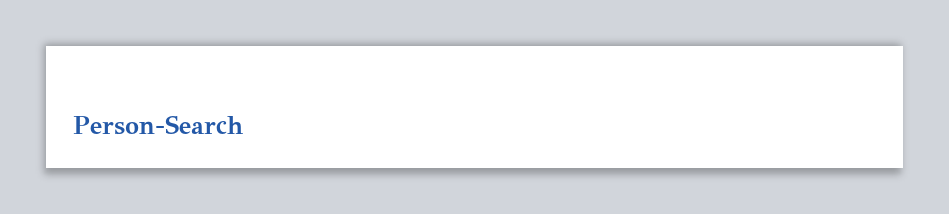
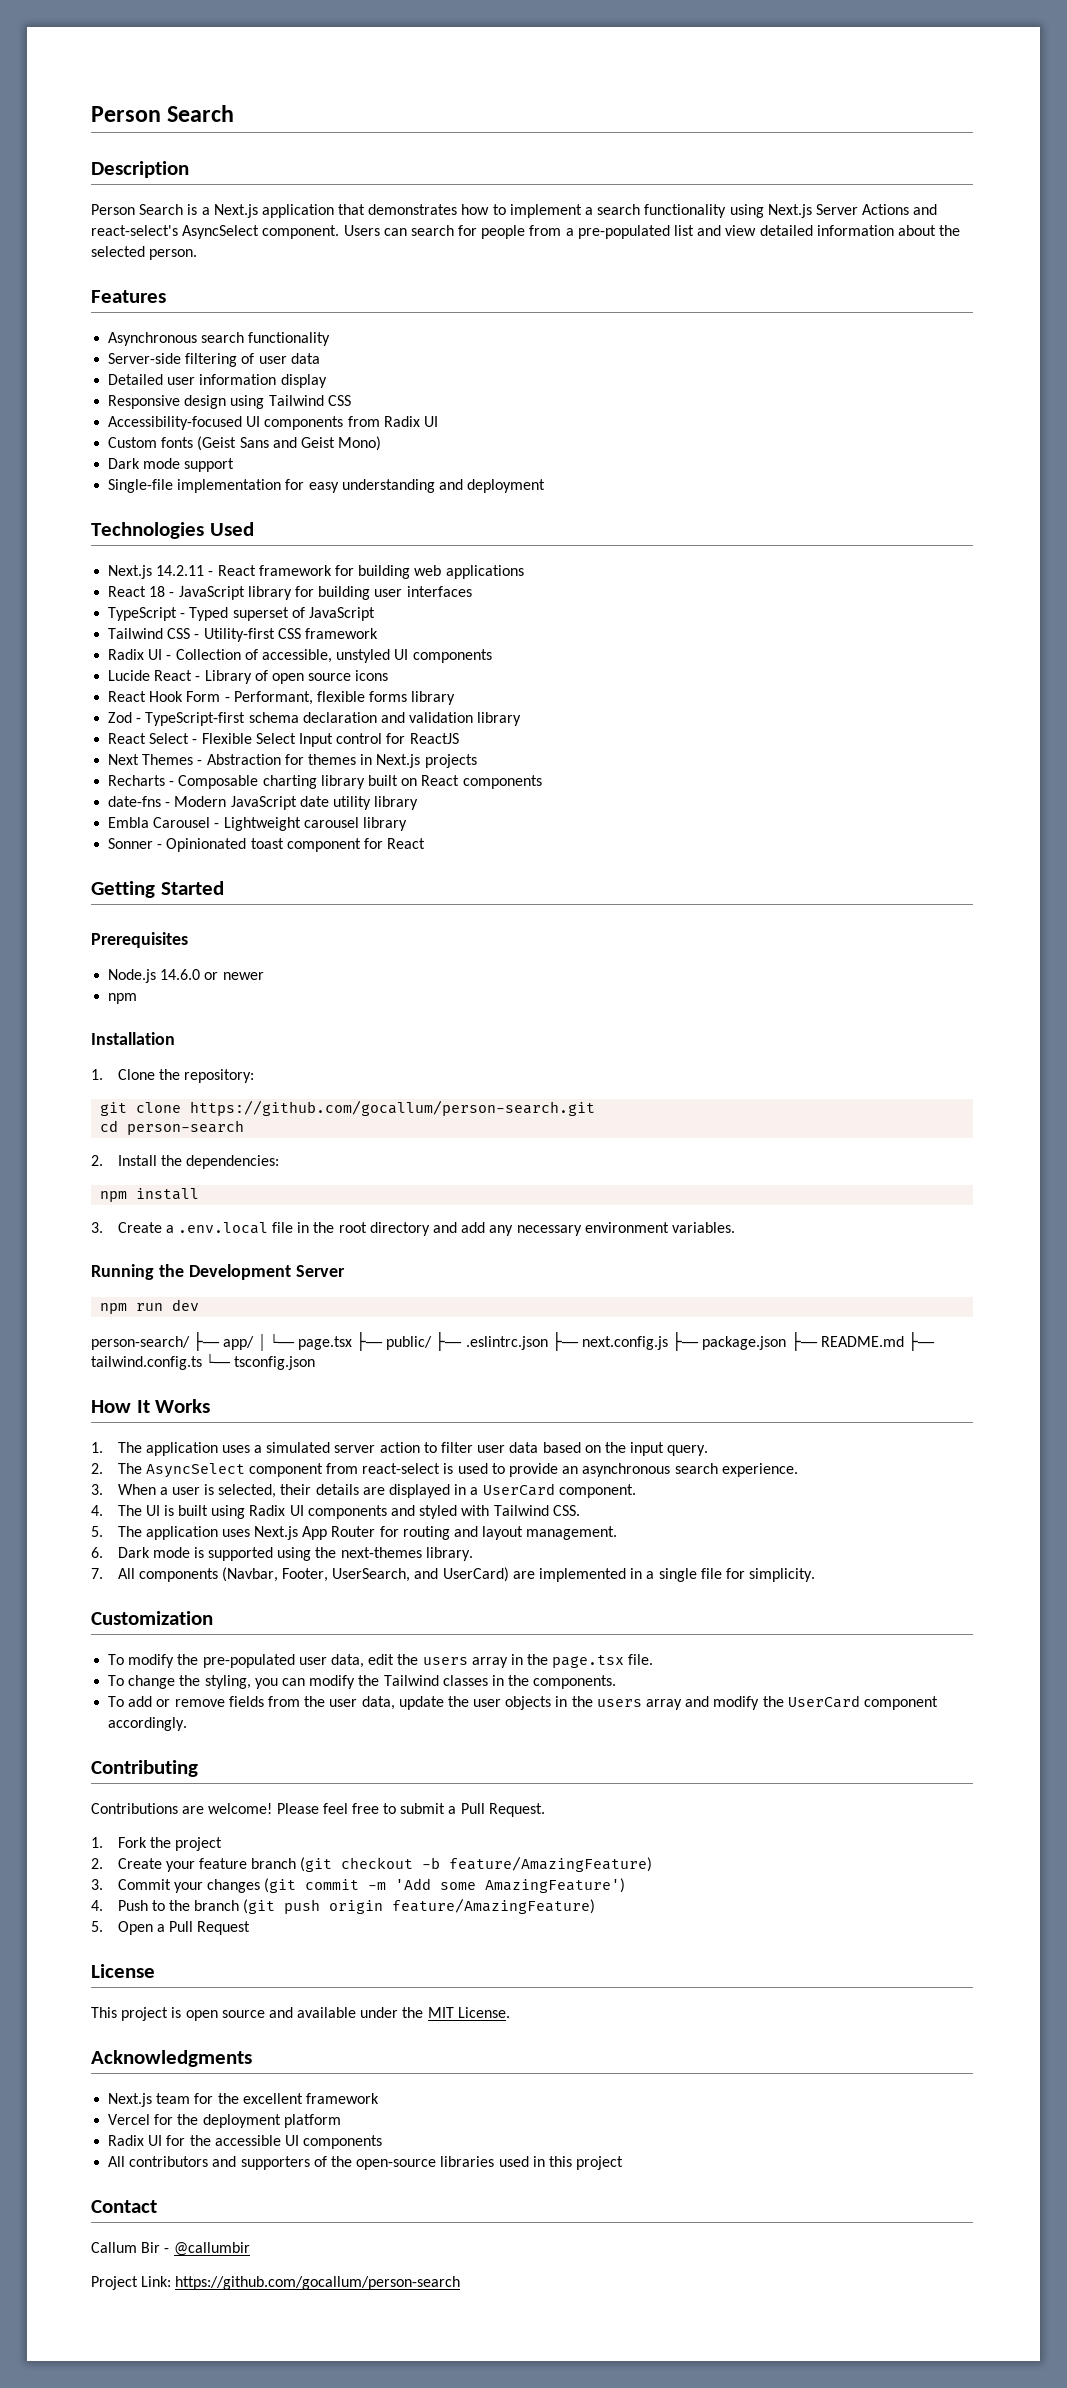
[73,115,243,135] Person-Search -> [91,105,235,122] [91,161,189,178] [91,204,938,218] [91,225,961,239] [91,246,198,260] [91,290,166,303] [108,332,331,346] [108,353,320,367] [108,374,327,388] [108,395,351,409] [108,416,438,430] [108,436,382,451] [108,458,235,472] [108,479,546,493] [91,522,254,539] [108,565,524,579] [108,586,472,600] [108,607,375,621] [108,628,378,642] [108,649,492,663] [108,670,389,684] [108,691,456,705] [108,712,522,726] [108,733,459,747] [108,754,477,768] [108,775,542,789] [108,796,419,810] [108,817,407,831] [108,838,426,852] [91,881,224,898] [91,932,188,948] [108,969,264,983] [108,993,138,1004] [91,1032,175,1045] [91,1069,254,1083] [100,1100,596,1116] [100,1120,245,1135] [91,1155,279,1169] [100,1188,200,1202] [91,1222,735,1236] [91,1264,345,1280] [100,1299,200,1314] [91,1331,935,1351] [91,1353,316,1370] [91,1399,211,1413] [91,1442,709,1456] [91,1463,798,1478] [91,1483,636,1498] [91,1505,580,1519] [91,1526,618,1540] [91,1547,473,1561] [91,1567,816,1582] [91,1611,213,1625] [108,1654,654,1668] [108,1675,617,1689] [108,1695,938,1710] [108,1717,188,1731] [91,1760,198,1777] [91,1803,545,1817] [91,1837,222,1851] [91,1856,653,1872] [91,1878,626,1893] [91,1898,596,1914] [91,1921,251,1935] [91,1964,155,1978] [91,2007,510,2021] [91,2050,252,2067] [108,2093,379,2107] [108,2114,341,2128] [108,2135,383,2149] [108,2156,624,2170] [91,2200,157,2213] [91,2242,250,2256] [91,2276,461,2290] Person Search // Description // Person Search is a Next.js application that demonstrates how to implement a search functionality using Next.js Server Actions and react-select's AsyncSelect component. Users can search for people from a pre-populated list and view detailed information about the selected person. // Features // Asynchronous search functionality // Server-side filtering of user data // Detailed user information display // Responsive design using Tailwind CSS // Accessibility-focused UI components from Radix UI // Custom fonts (Geist Sans and Geist Mono) // Dark mode support // Single-file implementation for easy understanding and deployment // Technologies Used // Next.js 14.2.11 - React framework for building web applications // React 18 - JavaScript library for building user interfaces // TypeScript - Typed superset of JavaScript // Tailwind CSS - Utility-first CSS framework // Radix UI - Collection of accessible, unstyled UI components // Lucide React - Library of open source icons // React Hook Form - Performant, flexible forms library // Zod - TypeScript-first schema declaration and validation library // React Select - Flexible Select Input control for ReactJS // Next Themes - Abstraction for themes in Next.js projects // Recharts - Composable charting library built on React components // date-fns - Modern JavaScript date utility library // Embla Carousel - Lightweight carousel library // Sonner - Opinionated toast component for React // Getting Started // Prerequisites // Node.js 14.6.0 or newer // npm // Installation // 1. Clone the repository: // git clone https://github.com/gocallum/person-search.git // cd person-search // 2. Install the dependencies: // npm install // 3. Create a .env.local file in the root directory and add any necessary environment variables. // Running the Development Server // npm run dev // person-search/ ├── app/ │ └── page.tsx ├── public/ ├── .eslintrc.json ├── next.config.js ├── package.json ├── README.md ├── tailwind.config.ts └── tsconfig.json // How It Works // 1. The application uses a simulated server action to filter user data based on the input query. // 2. The AsyncSelect component from react-select is used to provide an asynchronous search experience. // 3. When a user is selected, their details are displayed in a UserCard component. // 4. The UI is built using Radix UI components and styled with Tailwind CSS. // 5. The application uses Next.js App Router for routing and layout management. // 6. Dark mode is supported using the next-themes library. // 7. All components (Navbar, Footer, UserSearch, and UserCard) are implemented in a single file for simplicity. // Customization // To modify the pre-populated user data, edit the users array in the page.tsx file. // To change the styling, you can modify the Tailwind classes in the components. // To add or remove fields from the user data, update the user objects in the users array and modify the UserCard component accordingly. // Contributing // Contributions are welcome! Please feel free to submit a Pull Request. // 1. Fork the project // 2. Create your feature branch (git checkout -b feature/AmazingFeature) // 3. Commit your changes (git commit -m 'Add some AmazingFeature') // 4. Push to the branch (git push origin feature/AmazingFeature) // 5. Open a Pull Request // License // This project is open source and available under the MIT License. // Acknowledgments // Next.js team for the excellent framework // Vercel for the deployment platform // Radix UI for the accessible UI components // All contributors and supporters of the open-source libraries used in this project // Contact // Callum Bir - @callumbir // Project Link: https://github.com/gocallum/person-search

